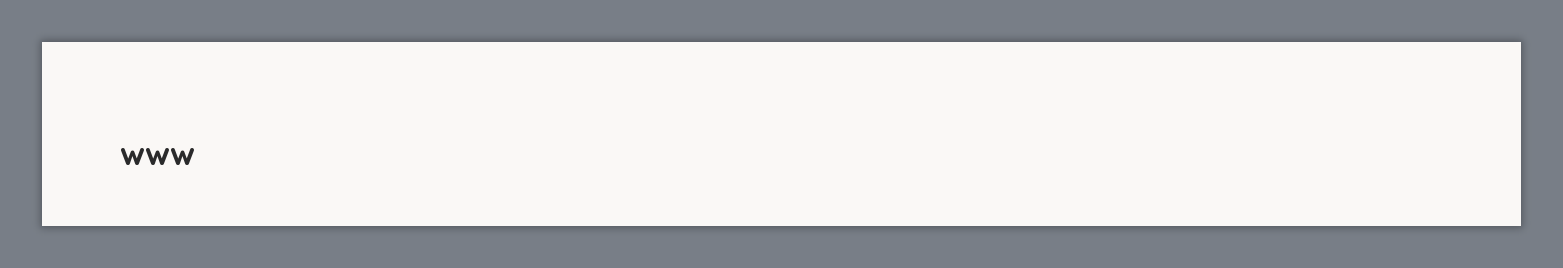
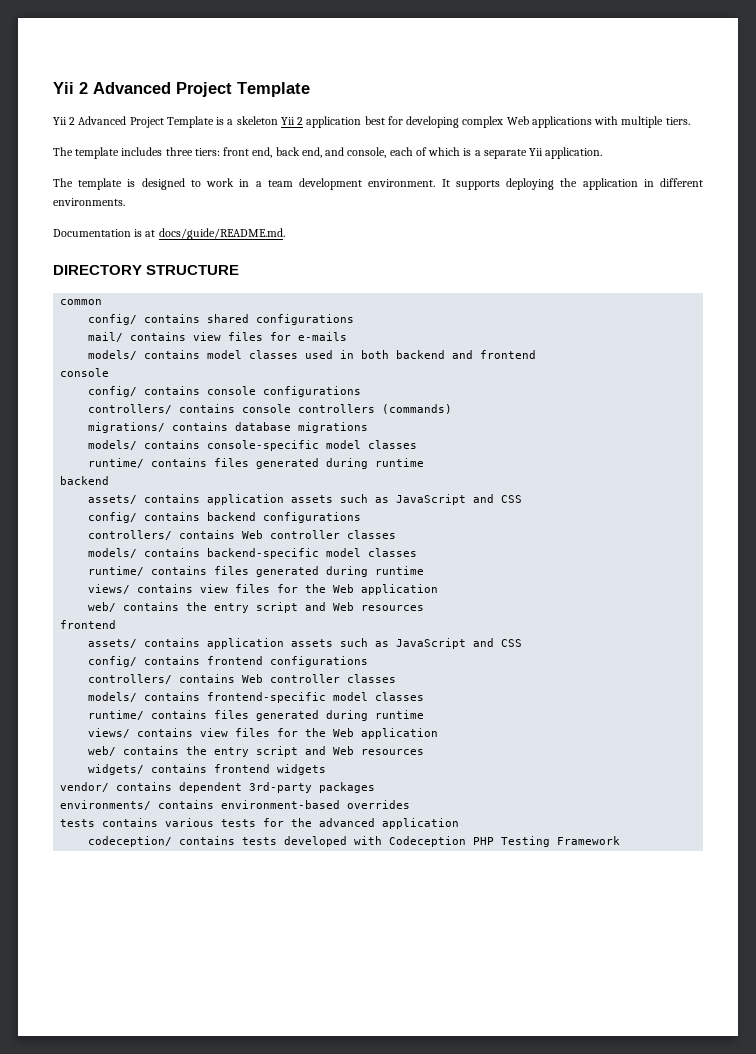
[120,148,195,165] www -> [53,82,310,97] [53,116,690,128] [53,147,603,159] [53,178,703,190] [53,198,125,206] [53,228,285,240] [53,265,240,275] [60,299,103,305] [88,314,355,325] [88,332,348,342] [88,350,537,360] [60,368,110,377] [88,386,362,397] [88,404,453,414] [88,422,369,433] [88,440,418,451] [88,458,425,469] [60,476,110,485] [88,494,523,505] [88,512,362,523] [88,530,397,540] [88,548,418,559] [88,566,425,577] [88,584,439,595] [88,602,425,613] [60,620,117,629] [88,638,523,649] [88,656,369,667] [88,674,397,684] [88,692,425,703] [88,710,425,721] [88,728,439,739] [88,746,425,757] [88,764,327,775] [60,782,376,793] [60,800,411,810] [60,818,460,829] [88,836,621,847] Yii 2 Advanced Project Template // Yii 2 Advanced Project Template is a skeleton Yii 2 application best for developing complex Web applications with multiple tiers. // The template includes three tiers: front end, back end, and console, each of which is a separate Yii application. // The template is designed to work in a team development environment. It supports deploying the application in different environments. // Documentation is at docs/guide/README.md. // DIRECTORY STRUCTURE // common // config/ contains shared configurations // mail/ contains view files for e-mails // models/ contains model classes used in both backend and frontend // console // config/ contains console configurations // controllers/ contains console controllers (commands) // migrations/ contains database migrations // models/ contains console-specific model classes // runtime/ contains files generated during runtime // backend // assets/ contains application assets such as JavaScript and CSS // config/ contains backend configurations // controllers/ contains Web controller classes // models/ contains backend-specific model classes // runtime/ contains files generated during runtime // views/ contains view files for the Web application // web/ contains the entry script and Web resources // frontend // assets/ contains application assets such as JavaScript and CSS // config/ contains frontend configurations // controllers/ contains Web controller classes // models/ contains frontend-specific model classes // runtime/ contains files generated during runtime // views/ contains view files for the Web application // web/ contains the entry script and Web resources // widgets/ contains frontend widgets // vendor/ contains dependent 3rd-party packages // environments/ contains environment-based overrides // tests contains various tests for the advanced application // codeception/ contains tests developed with Codeception PHP Testing Framework

